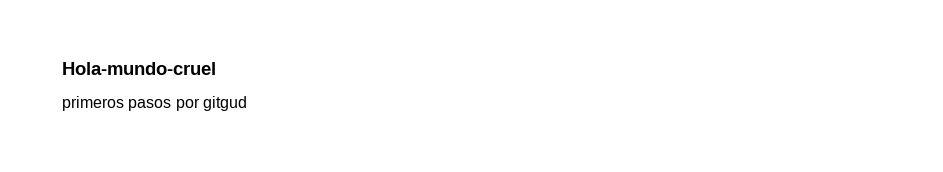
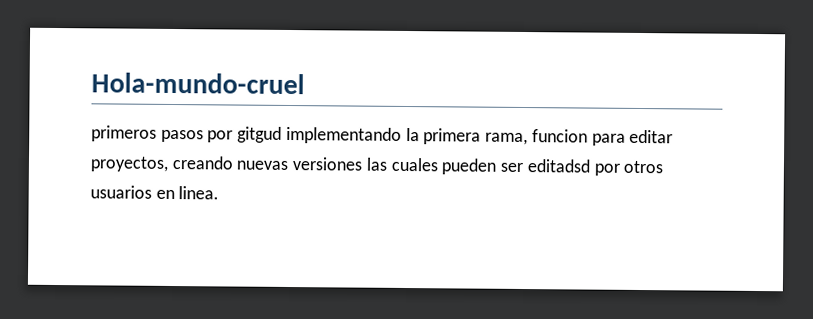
(247, 103) none -> [285,126,674,146] [90,155,664,176] [90,185,220,200] implementando la primera rama, funcion para editar proyectos, creando nuevas versiones las cuales pueden ser editadsd por otros usuarios en linea.

